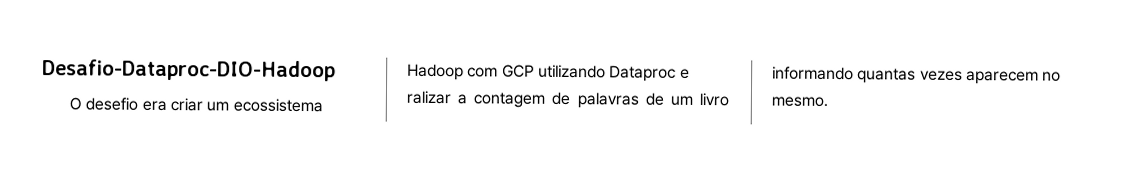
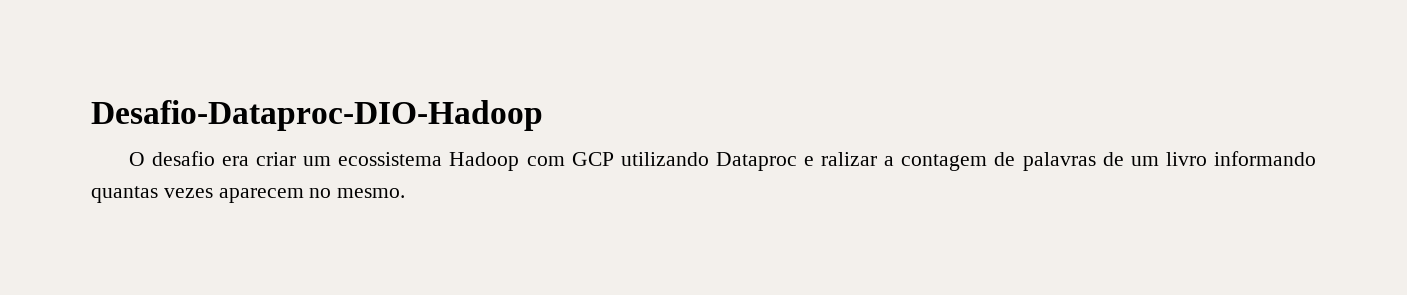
[85,97,139,111] desefio -> [151,151,215,166] desafio

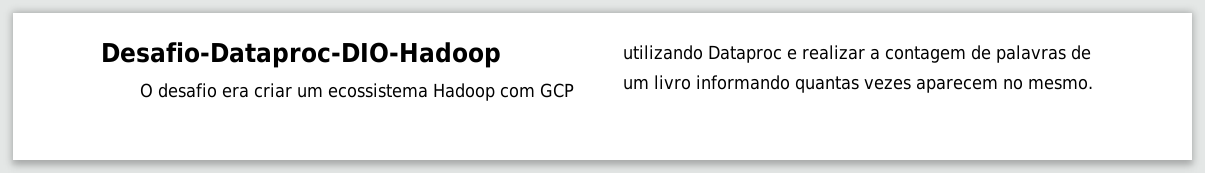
[821,152,878,166] ralizar -> [802,45,865,60] realizar

